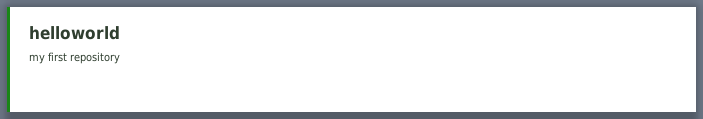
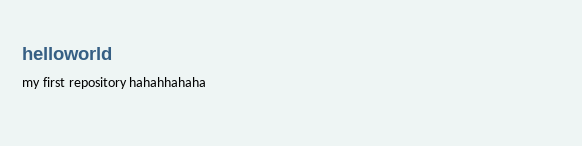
(120, 58) none -> [129,77,207,87] hahahhahaha

